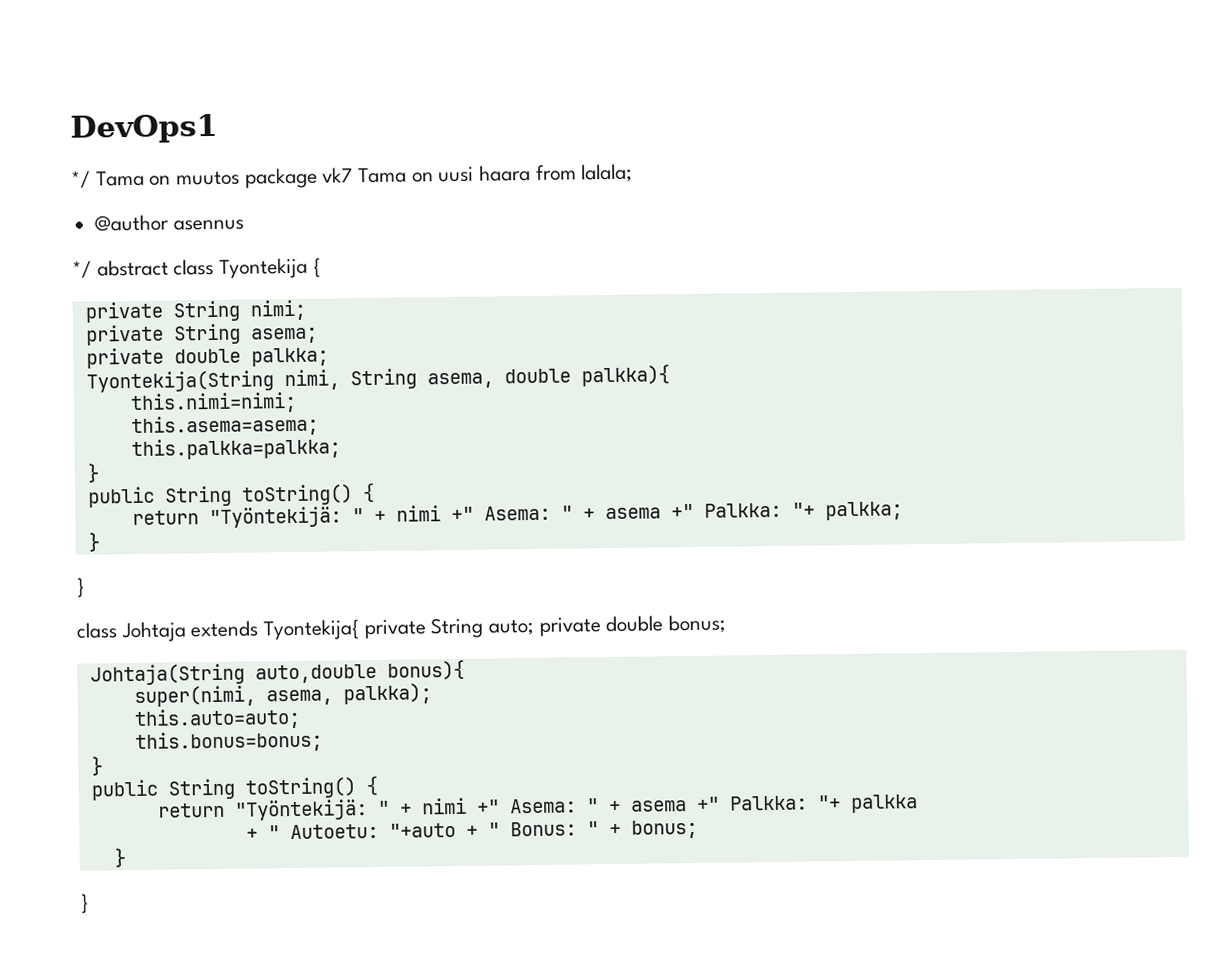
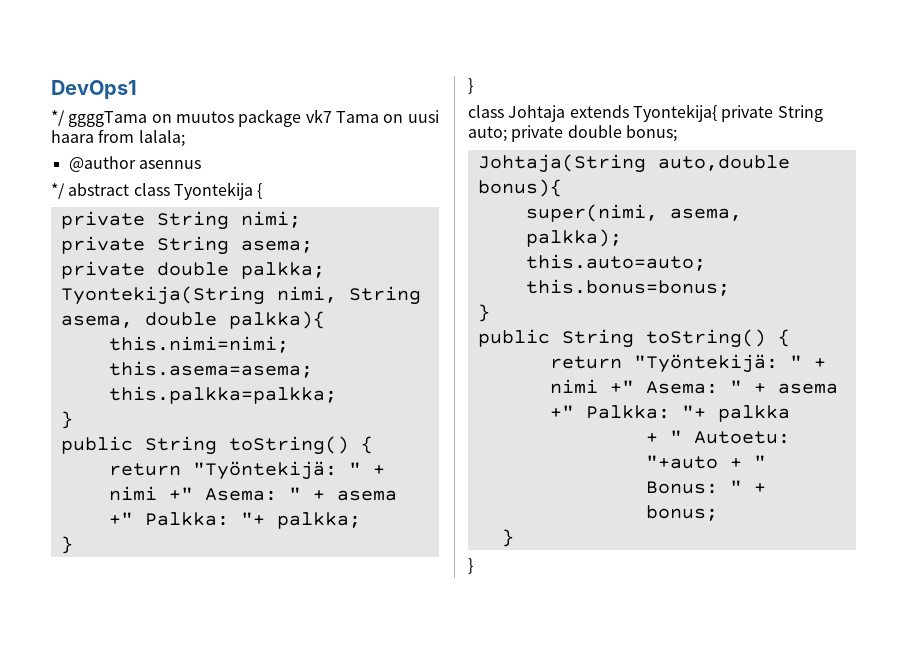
[95,170,145,187] Tama -> [68,111,148,127] ggggTama

